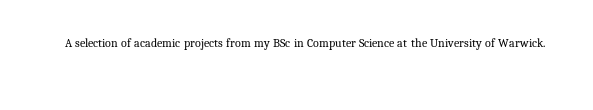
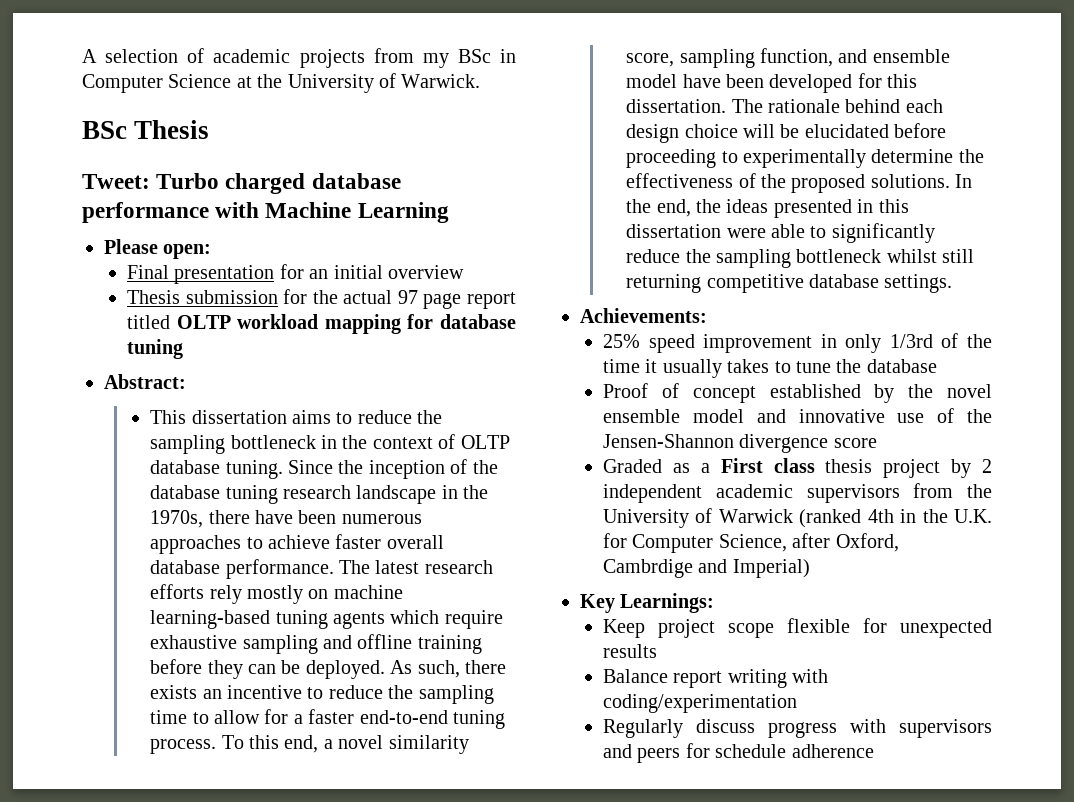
(546, 42) none -> [82,120,210,139] [82,173,401,194] [82,202,449,223] [104,239,212,259] [127,264,465,284] [127,289,516,309] [127,314,516,334] [127,339,184,359] [104,374,186,389] [150,410,443,424] [150,434,510,454] [150,459,498,479] [150,485,489,504] [150,510,422,528] [150,534,444,554] [150,559,493,579] [150,584,403,604] [150,610,503,629] [150,634,482,654] [150,659,506,679] [150,685,494,704] [150,709,505,729] [150,735,469,754] [626,48,950,68] [626,73,918,93] [626,99,943,113] [626,123,947,143] [626,149,984,168] [626,173,973,193] [626,199,909,218] [626,223,935,243] [626,249,975,268] [626,274,953,293] [580,308,707,323] [603,333,992,353] [603,359,937,378] [603,383,992,403] [603,408,992,423] [603,434,877,453] [603,458,993,478] [603,483,992,503] [603,508,993,528] [603,533,899,553] [603,559,810,578] [580,593,715,613] [603,618,992,638] [603,644,658,658] [603,669,829,688] [603,694,798,713] [603,719,992,738] [603,743,874,763] // BSc Thesis // Tweet: Turbo charged database performance with Machine Learning // Please open: // Final presentation for an initial overview // Thesis submission for the actual 97 page report titled OLTP workload mapping for database tuning // Abstract: // This dissertation aims to reduce the sampling bottleneck in the context of OLTP database tuning. Since the inception of the database tuning research landscape in the 1970s, there have been numerous approaches to achieve faster overall database performance. The latest research efforts rely mostly on machine learning-based tuning agents which require exhaustive sampling and offline training before they can be deployed. As such, there exists an incentive to reduce the sampling time to allow for a faster end-to-end tuning process. To this end, a novel similarity score, sampling function, and ensemble model have been developed for this dissertation. The rationale behind each design choice will be elucidated before proceeding to experimentally determine the effectiveness of the proposed solutions. In the end, the ideas presented in this dissertation were able to significantly reduce the sampling bottleneck whilst still returning competitive database settings. // Achievements: // 25% speed improvement in only 1/3rd of the time it usually takes to tune the database // Proof of concept established by the novel ensemble model and innovative use of the Jensen-Shannon divergence score // Graded as a First class thesis project by 2 independent academic supervisors from the University of Warwick (ranked 4th in the U.K. for Computer Science, after Oxford, Cambrdige and Imperial) // Key Learnings: // Keep project scope flexible for unexpected results // Balance report writing with coding/experimentation // Regularly discuss progress with supervisors and peers for schedule adherence

